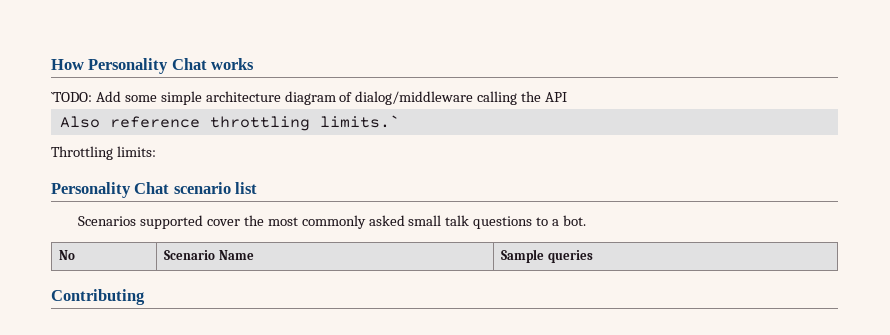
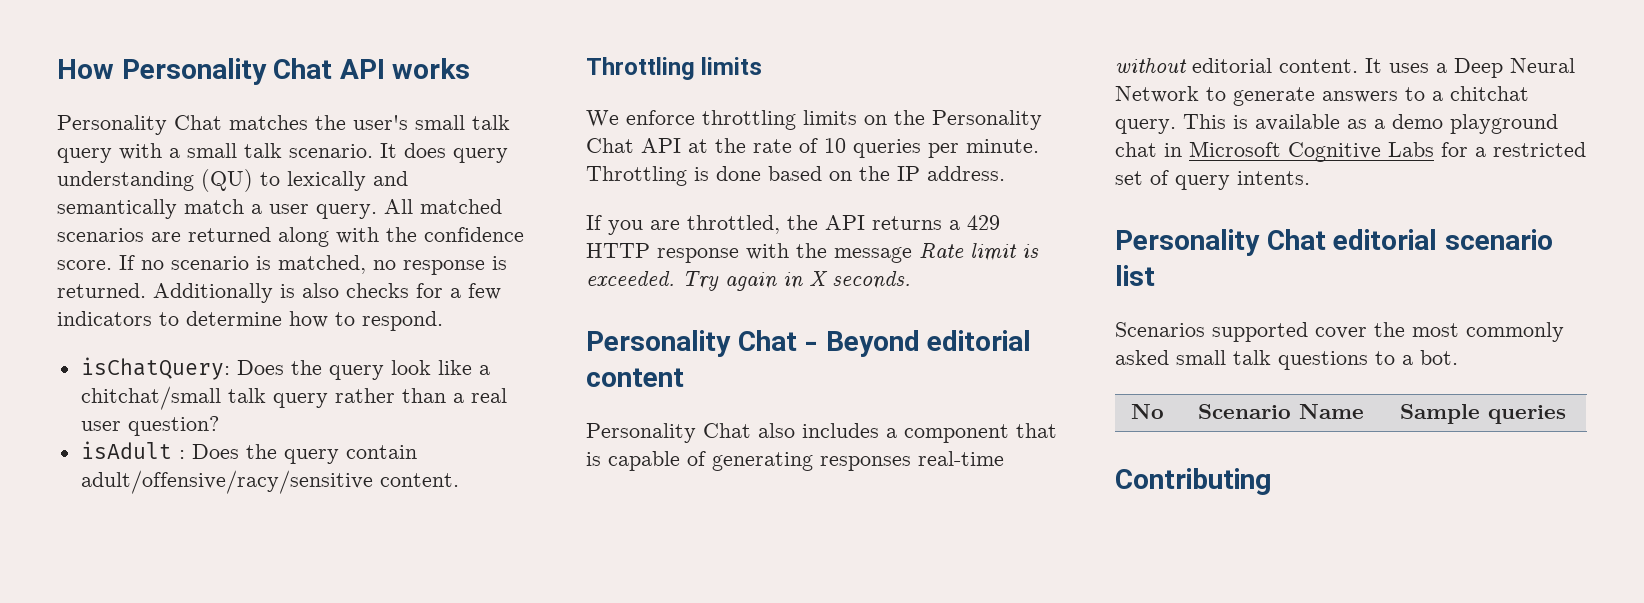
(207, 64) none -> [339,59,385,79] API
[51,91,568,105] [59,115,400,131] [51,146,156,160] [51,182,170,198] `TODO: Add some simple architecture diagram of dialog/middleware calling the API // Also reference throttling limits.` // Throttling limits: // Personality Chat -> [57,115,510,135] [57,143,508,163] [57,169,408,192] [57,199,502,219] [57,227,524,247] [57,255,507,275] [57,283,501,303] [57,311,443,331] [80,357,490,380] [80,386,507,410] [80,416,219,436] [80,441,417,464] [80,470,459,494] [586,57,763,80] [586,110,1042,130] [586,138,1039,158] [586,166,1005,186] [586,215,1000,235] [586,243,1039,263] [586,271,911,291] [586,330,1032,357] [586,368,684,387] [586,423,1057,443] [586,451,1004,471] [1115,58,1575,78] [1115,86,1529,106] [1115,114,1558,134] [1115,141,1586,162] [1115,170,1310,190] [1115,229,1438,256] Personality Chat matches the user's small talk query with a small talk scenario. It does query understanding (QU) to lexically and semantically match a user query. All matched scenarios are returned along with the confidence score. If no scenario is matched, no response is returned. Additionally is also checks for a few indicators to determine how to respond. // isChatQuery: Does the query look like a chitchat/small talk query rather than a real user question? // isAdult : Does the query contain adult/offensive/racy/sensitive content. // Throttling limits // We enforce throttling limits on the Personality Chat API at the rate of 10 queries per minute. Throttling is done based on the IP address. // If you are throttled, the API returns a 429 HTTP response with the message Rate limit is exceeded. Try again in X seconds. // Personality Chat - Beyond editorial content // Personality Chat also includes a component that is capable of generating responses real-time without editorial content. It uses a Deep Neural Network to generate answers to a chitchat query. This is available as a demo playground chat in Microsoft Cognitive Labs for a restricted set of query intents. // Personality Chat editorial

